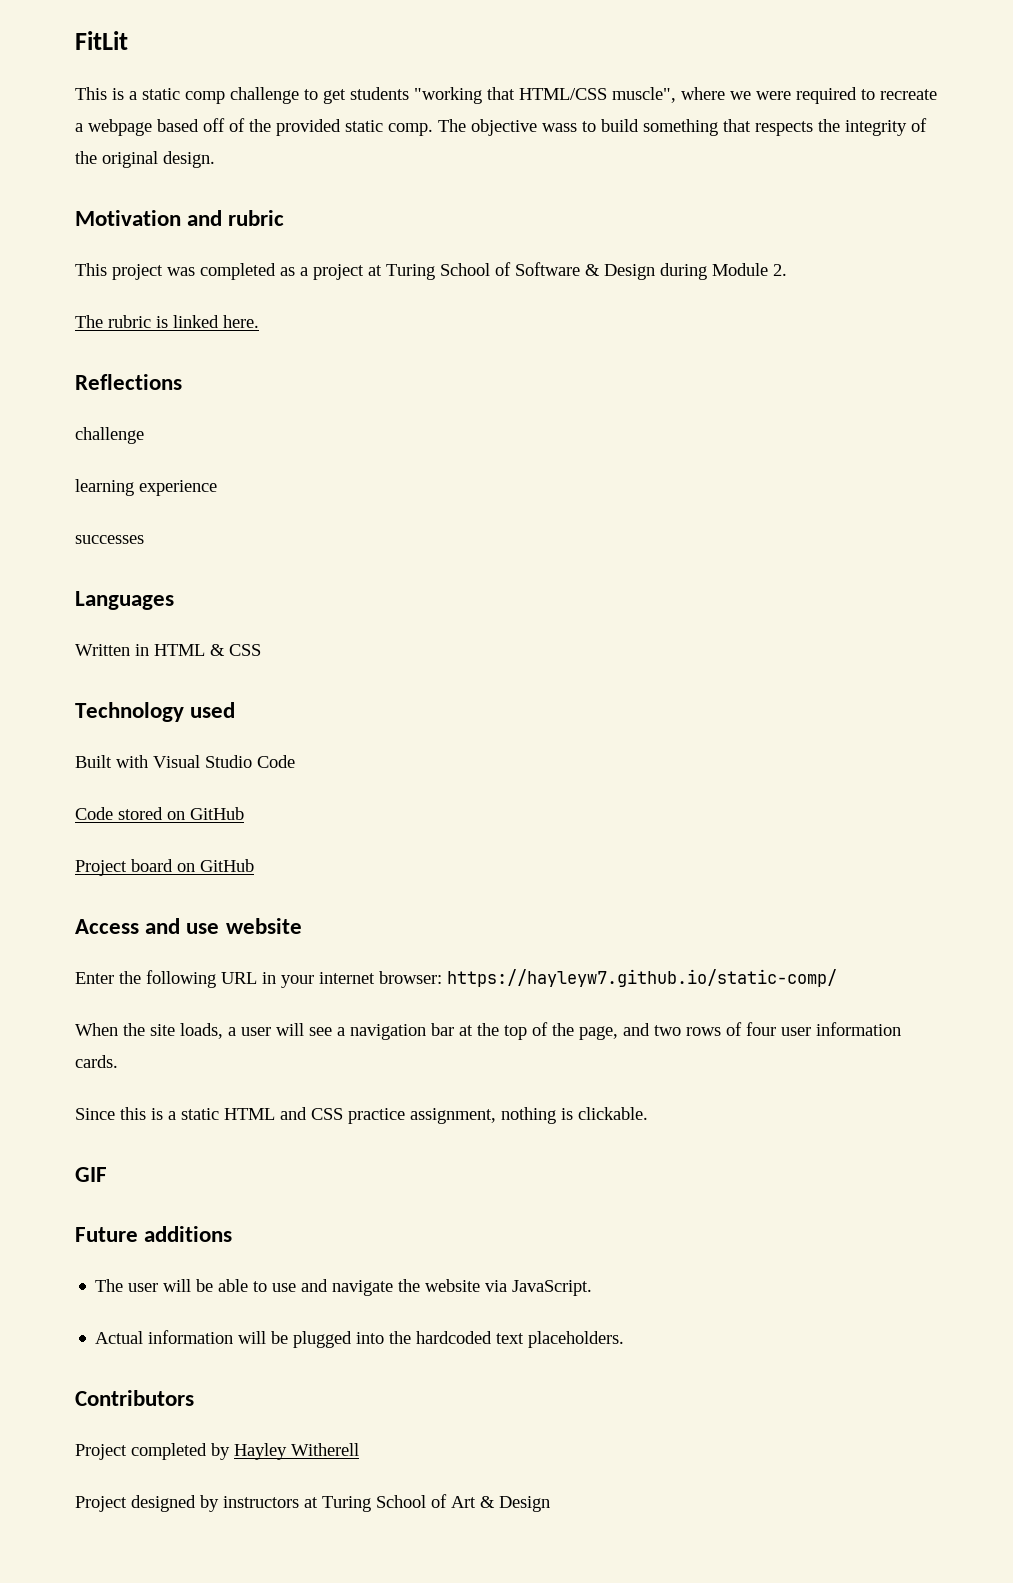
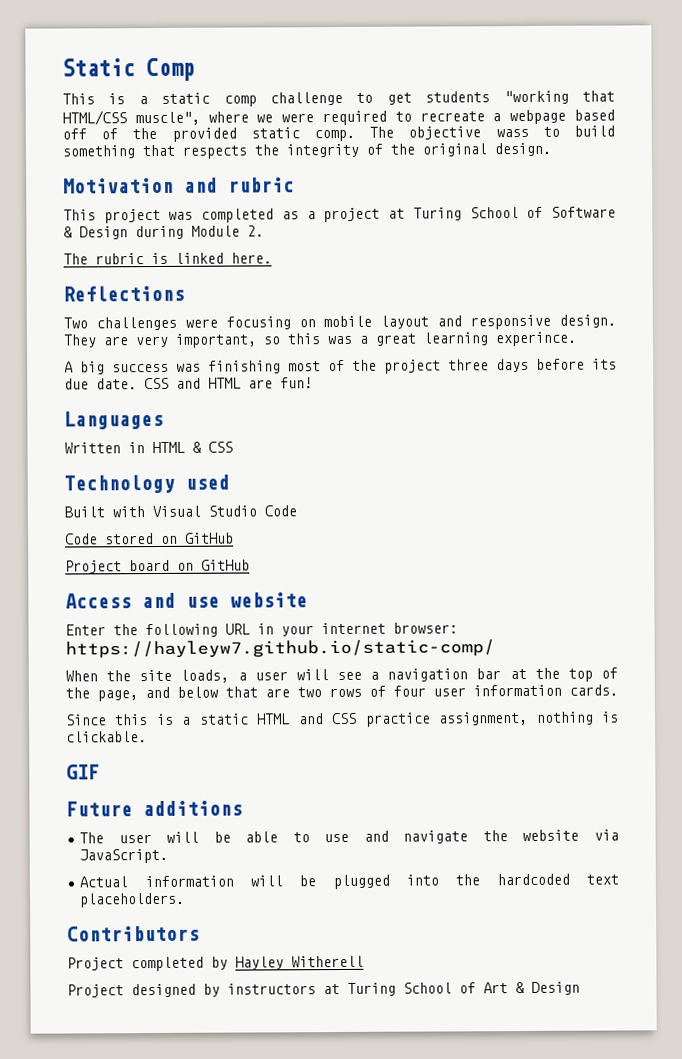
[75,31,128,50] FitLit -> [62,57,195,82] Static Comp
[75,427,144,444] [75,479,217,496] [75,535,144,544] challenge // learning experience // successes -> [63,314,617,331] [63,331,577,348] [64,358,617,375] [64,377,313,390] Two challenges were focusing on mobile layout and responsive design. They are very important, so this was a great learning experince. // A big success was finishing most of the project three days before its due date. CSS and HTML are fun!
(650, 1029) none -> [177,686,290,698] below that are

